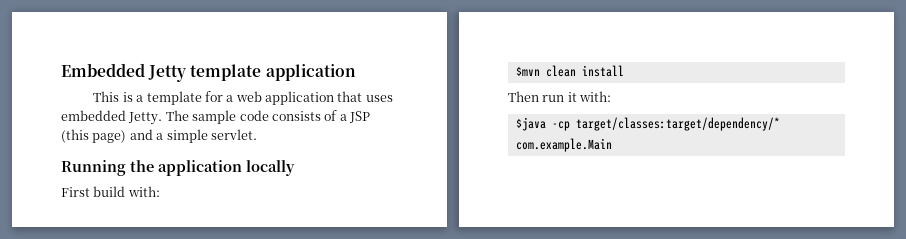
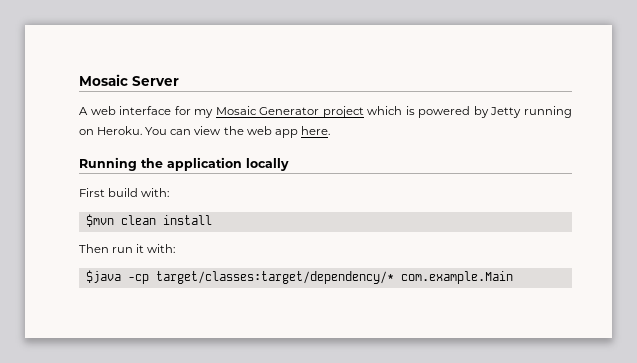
[61,63,356,82] [93,91,393,105] [61,110,370,125] [61,129,257,143] Embedded Jetty template application // This is a template for a web application that uses embedded Jetty. The sample code consists of a JSP (this page) and a simple servlet. -> [79,74,179,86] [79,106,572,118] [79,126,330,138] Mosaic Server // A web interface for my Mosaic Generator project which is powered by Jetty running on Heroku. You can view the web app here.

